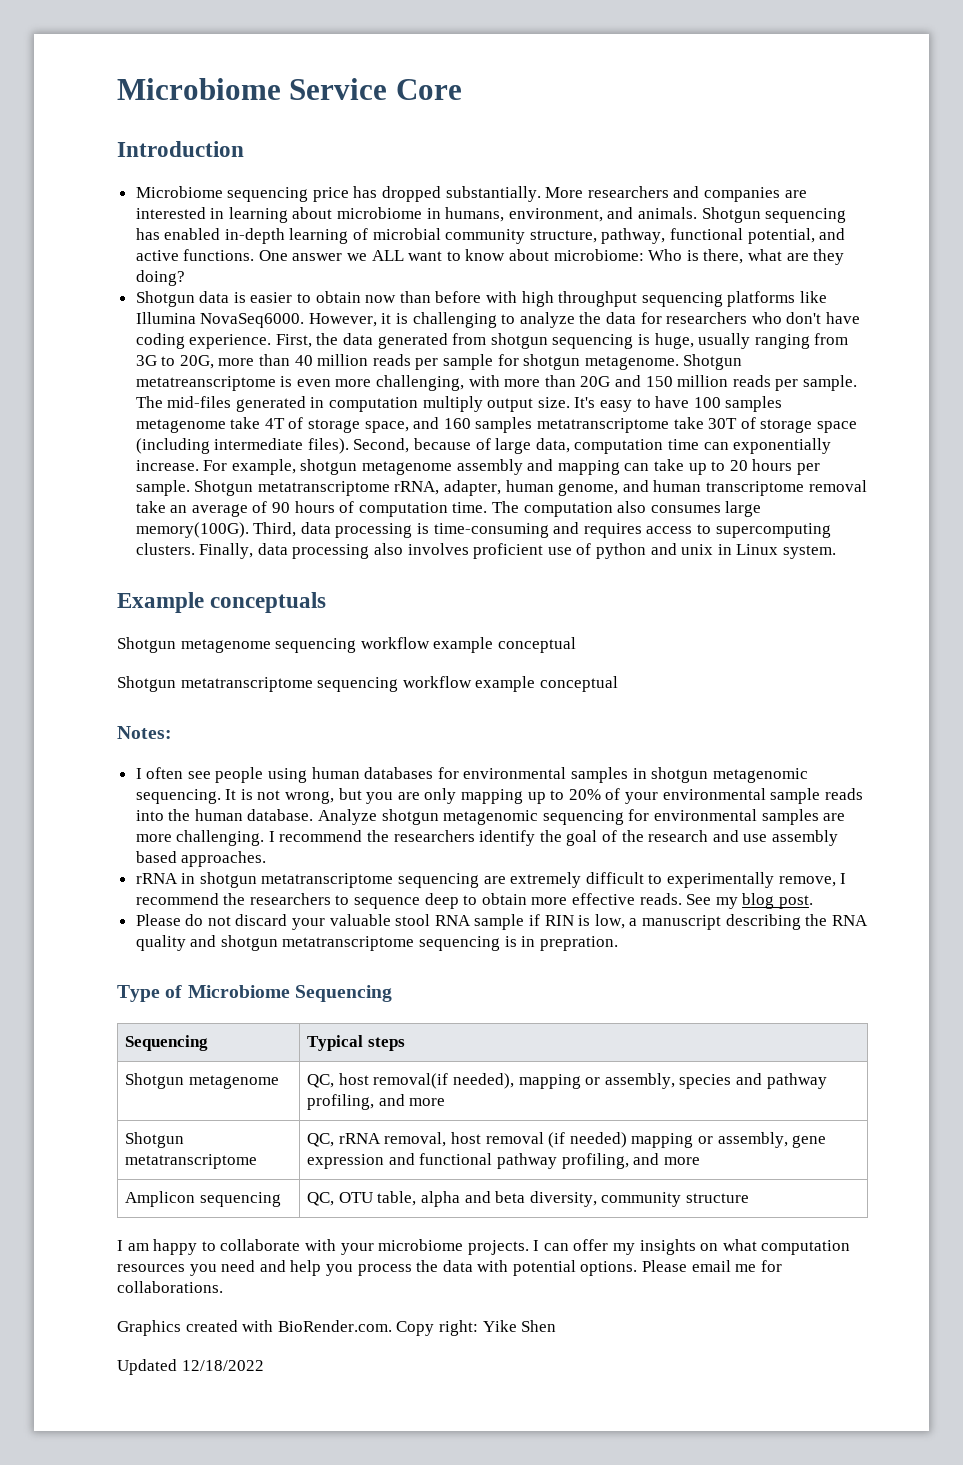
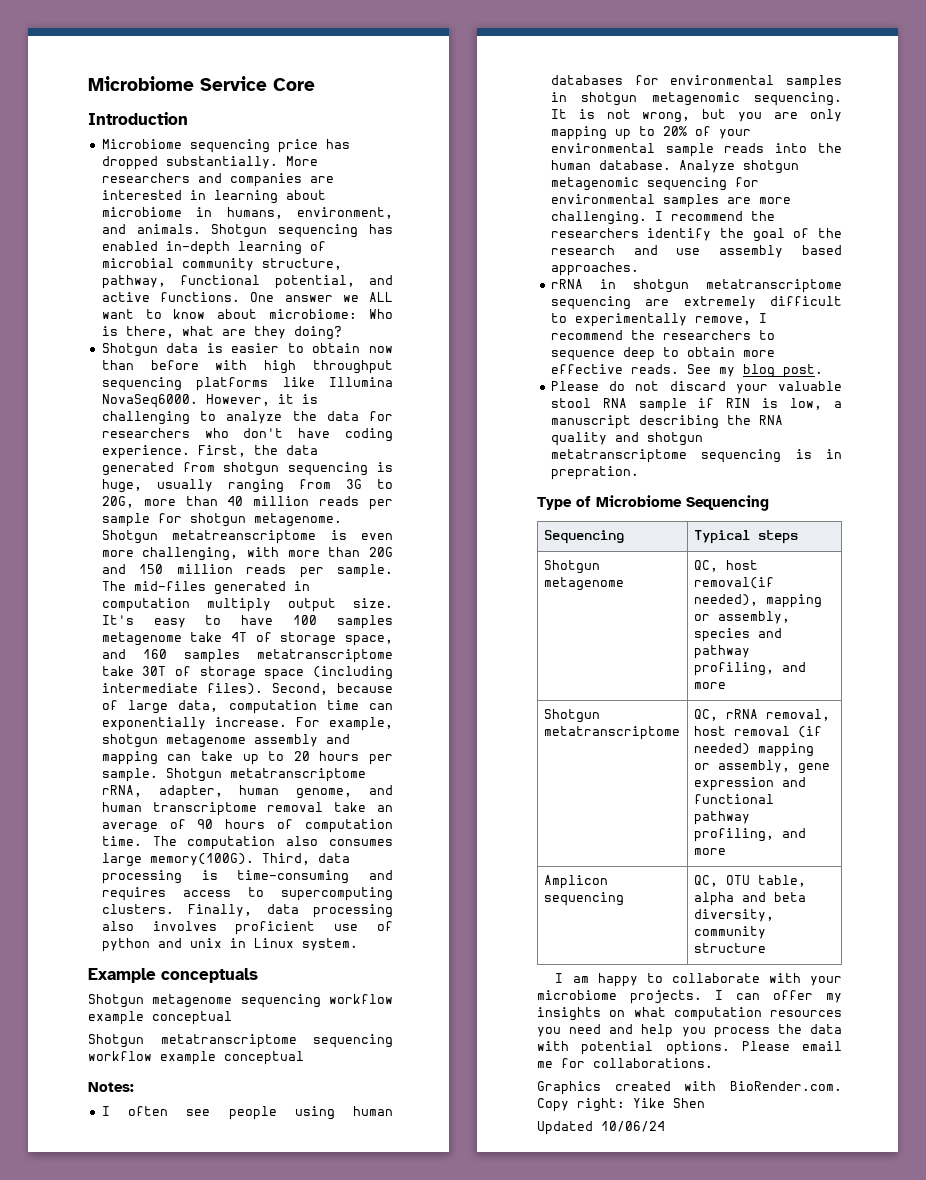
[181,1360,264,1371] 12/18/2022 -> [601,1121,665,1132] 10/06/24

